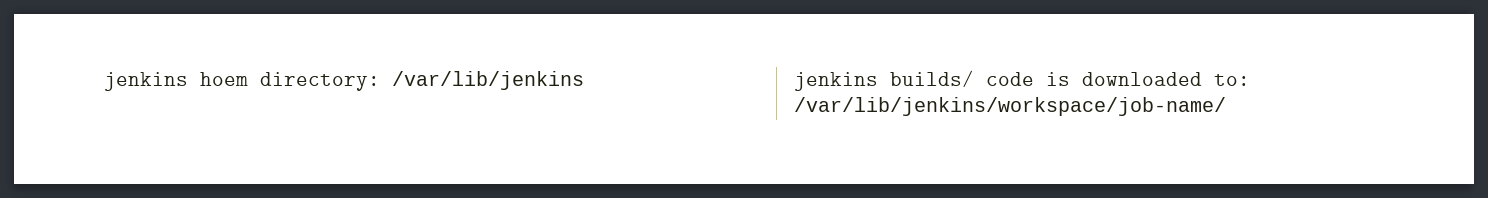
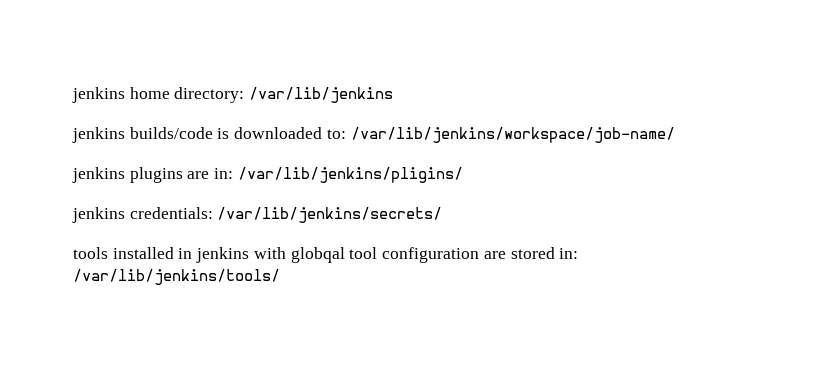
[104,72,248,91] jenkins hoem -> [72,87,170,103] jenkins home
[890,70,1034,87] builds/ code -> [129,127,213,139] builds/code
(1226, 106) none -> [72,167,463,183] [72,207,443,223] [73,247,579,263] [73,269,280,285] // jenkins plugins are in: /var/lib/jenkins/pligins/ // jenkins credentials: /var/lib/jenkins/secrets/ // tools installed in jenkins with globqal tool configuration are stored in: /var/lib/jenkins/tools/

